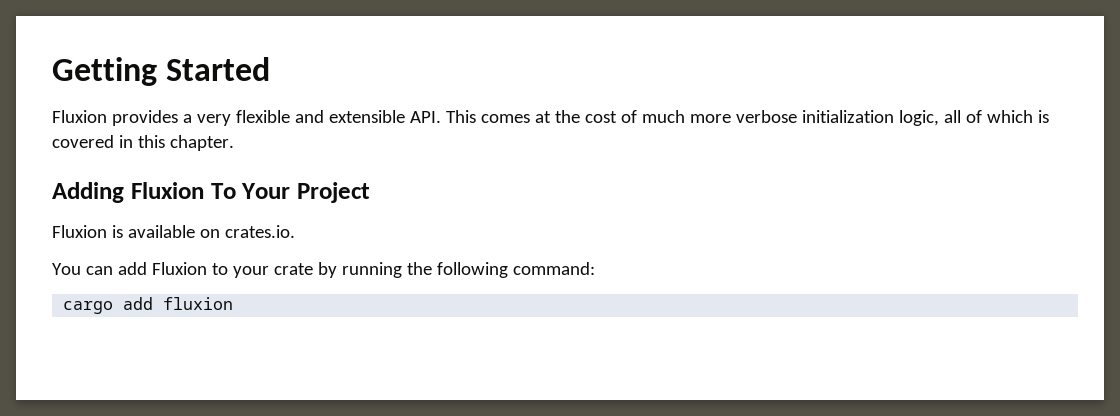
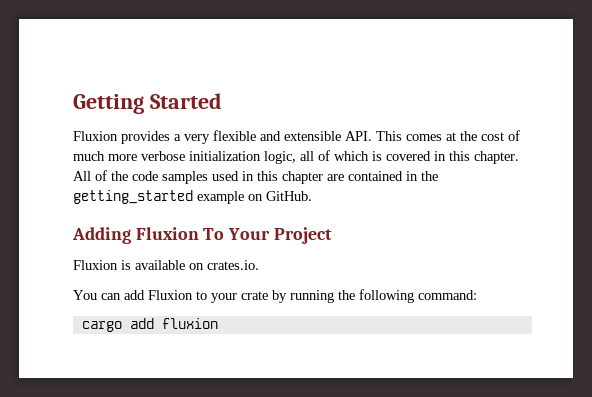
(234, 143) none -> [73,170,438,184] [73,190,312,204] All of the code samples used in this chapter are contained in the getting_started example on GitHub.

